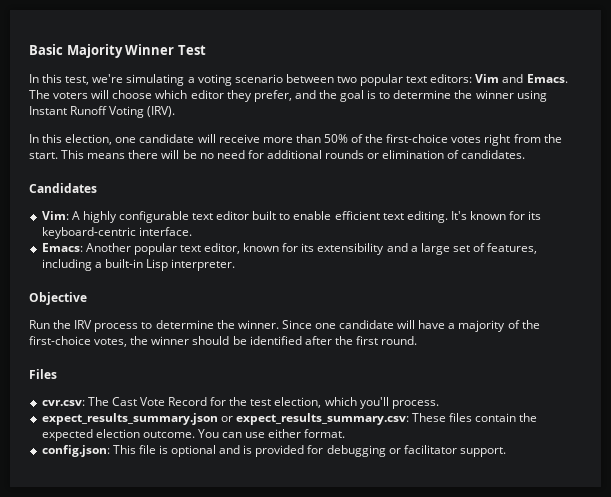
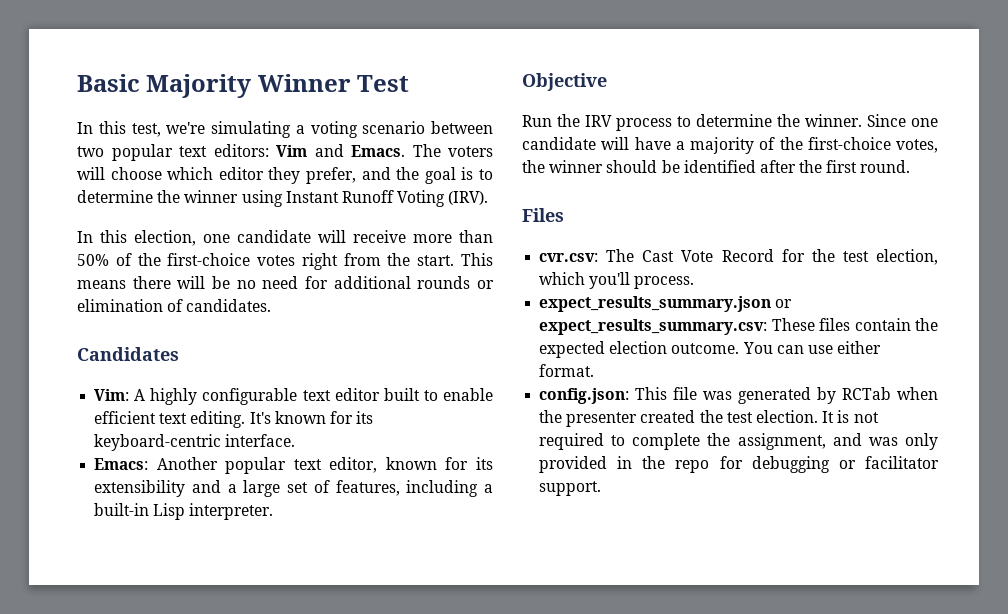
[158,445,305,457] is optional and is provided -> [703,387,938,404] [539,410,879,427] [539,433,938,450] [539,456,710,473] was generated by RCTab when the presenter created the test election. It is not required to complete the assignment, and was only provided in the repo

